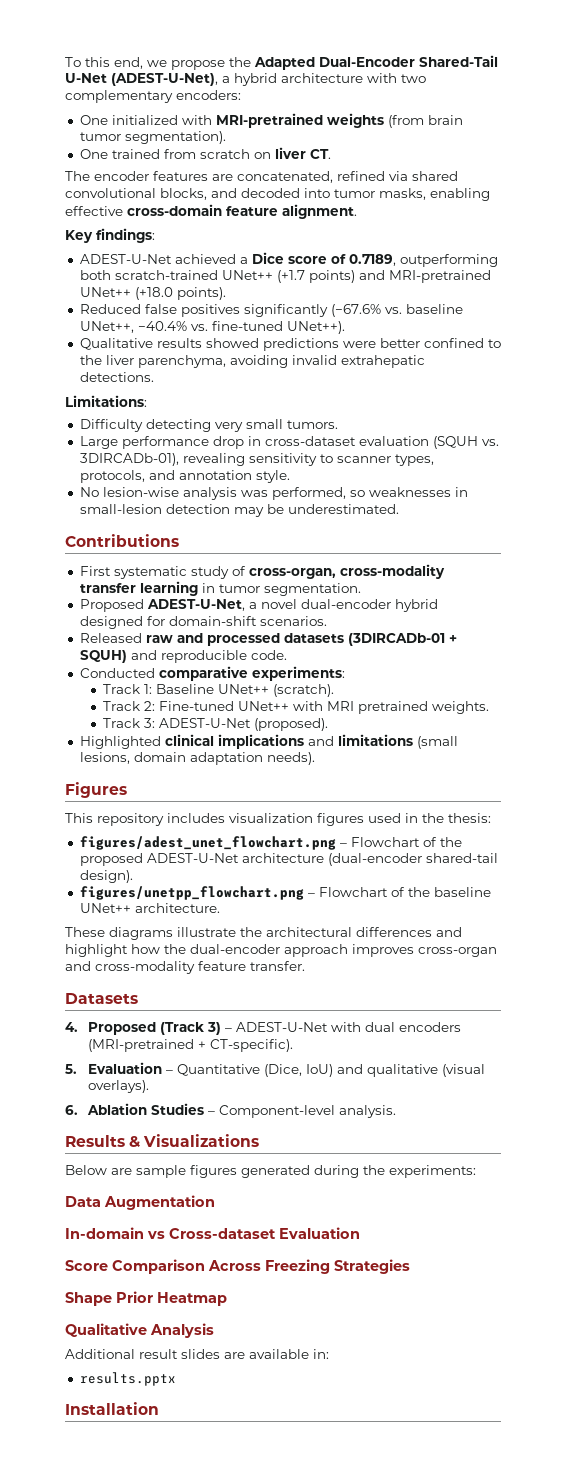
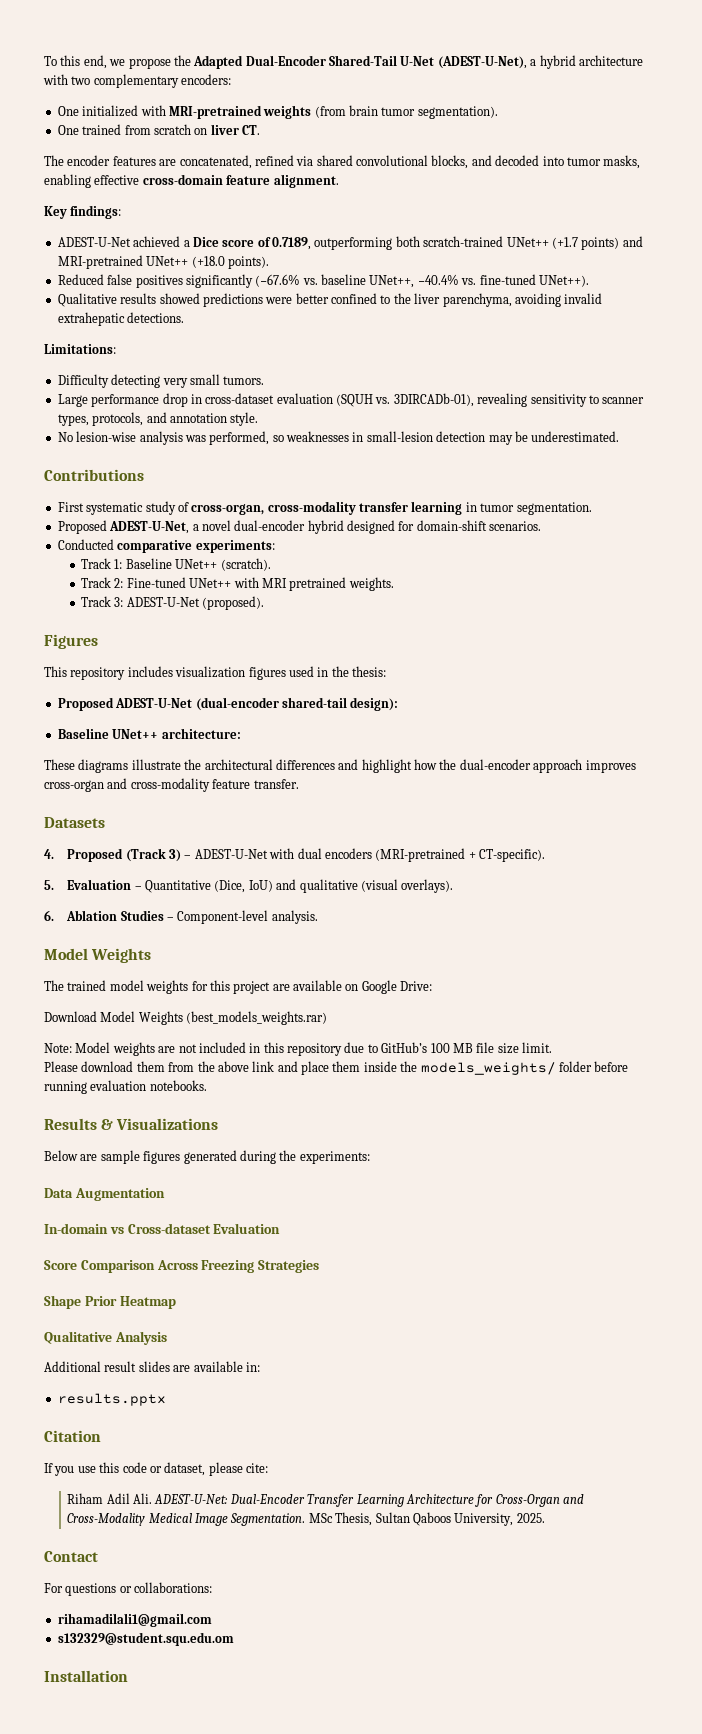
[79,633,457,646] [79,650,287,663] // Released raw and processed datasets (3DIRCADb-01 + SQUH) and reproducible code. -> (542, 526) none
[79,734,458,749] [79,752,315,765] // Highlighted clinical implications and limitations (small lesions, domain adaptation needs). -> (265, 603) none
[79,836,462,850] [79,853,498,866] [79,870,133,883] [79,886,491,900] [79,903,220,913] figures/adest_unet_flowchart.png – Flowchart of the proposed ADEST-U-Net architecture (dual-encoder shared-tail design). // figures/unetpp_flowchart.png – Flowchart of the baseline UNet++ architecture. -> [57,697,399,711] [57,728,241,739] Proposed ADEST-U-Net (dual-encoder shared-tail design): // Baseline UNet++ architecture:
(397, 1111) none -> [44,948,152,963] [44,980,433,994] [44,1011,328,1025] [44,1042,552,1056] [44,1061,629,1075] [44,1080,207,1094] // Model Weights // The trained model weights for this project are available on Google Drive: // Download Model Weights (best_models_weights.rar) // Note: Model weights are not included in this repository due to GitHub’s 100 MB file size limit. // Please download them from the above link and place them inside the models_weights/ folder before running evaluation notebooks.
(176, 1379) none -> [44,1430,101,1442] [44,1462,268,1476] [67,1493,585,1507] [67,1512,545,1526] [44,1551,98,1562] [44,1582,213,1596] [57,1613,212,1627] [57,1632,234,1646] // Citation // If you use this code or dataset, please cite: // Riham Adil Ali. ADEST-U-Net: Dual-Encoder Transfer Learning Architecture for Cross-Organ and Cross-Modality Medical Image Segmentation. MSc Thesis, Sultan Qaboos University, 2025. // Contact // For questions or collaborations: // rihamadilali1@gmail.com // s132329@student.squ.edu.om

